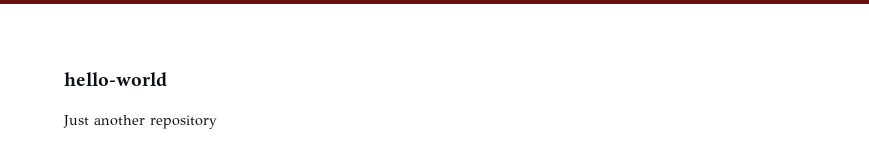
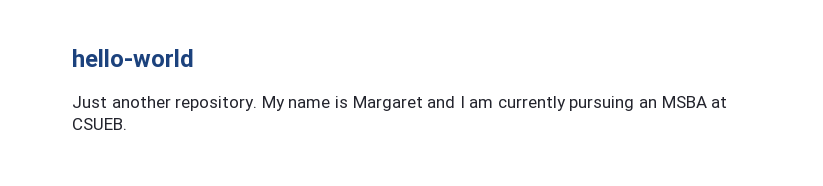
[150,115,217,129] repository -> [175,96,728,111] [72,118,127,130] repository. My name is Margaret and I am currently pursuing an MSBA at CSUEB.

